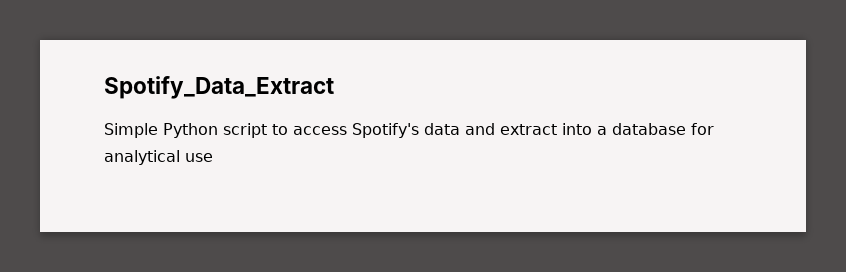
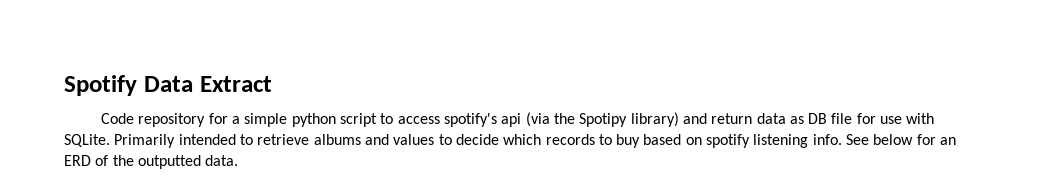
[104,76,334,99] [104,123,714,138] [104,150,213,165] Spotify_Data_Extract // Simple Python script to access Spotify's data and extract into a database for analytical use -> [64,75,272,96] [101,112,935,127] [64,134,957,148] [64,155,239,169] Spotify Data Extract // Code repository for a simple python script to access spotify's api (via the Spotipy library) and return data as DB file for use with SQLite. Primarily intended to retrieve albums and values to decide which records to buy based on spotify listening info. See below for an ERD of the outputted data.

